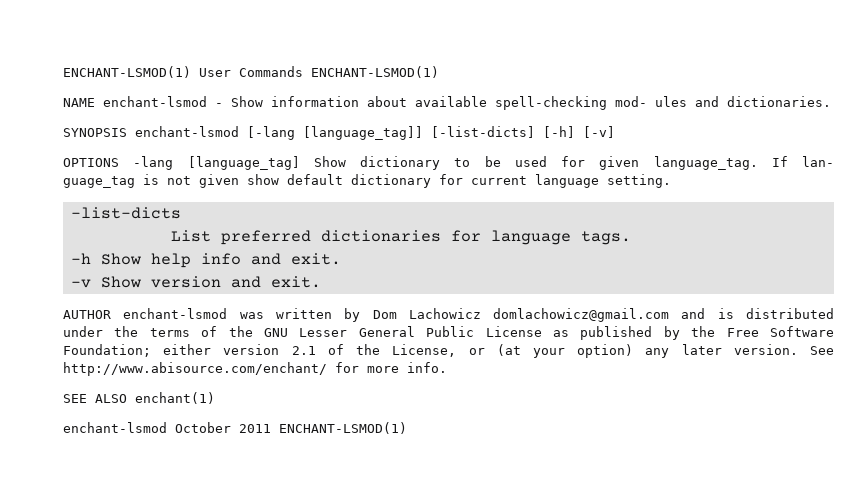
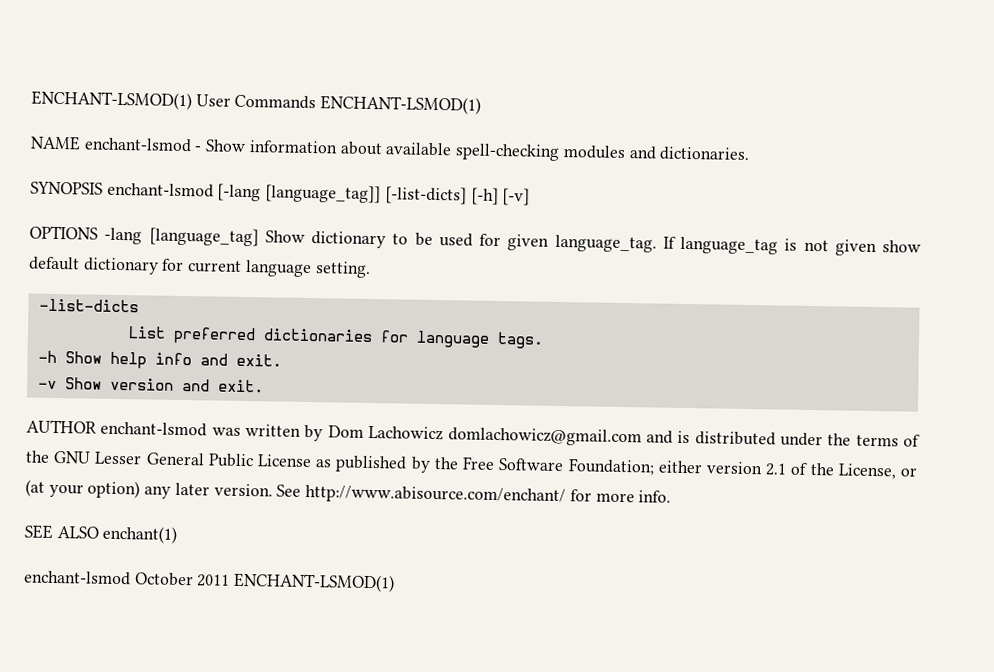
[615,96,687,107] mod‐ ules -> [562,145,626,160] modules
[802,156,834,167] [63,176,135,188] lan‐ guage_tag -> [680,236,778,255] language_tag

